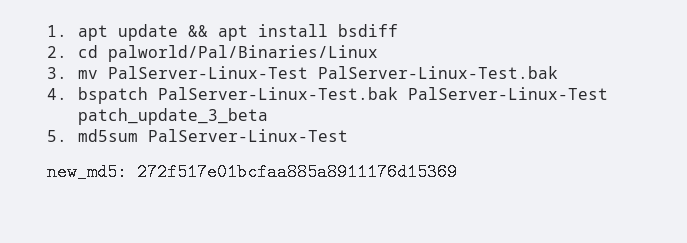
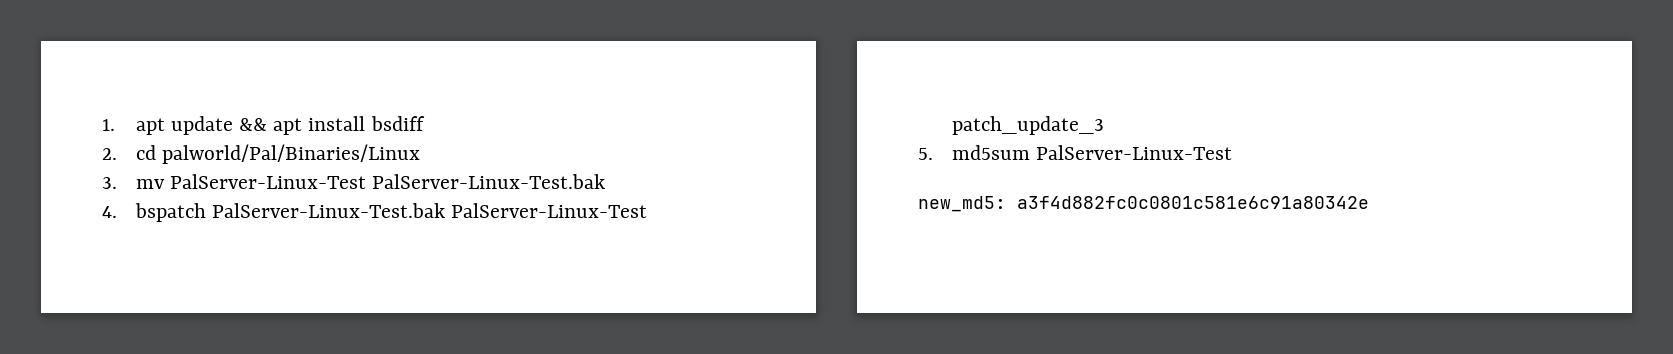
[77,108,268,125] patch_update_3_beta -> [951,116,1104,135] patch_update_3
[137,163,457,181] 272f517e01bcfaa885a8911176d15369 -> [1017,196,1369,209] a3f4d882fc0c0801c581e6c91a80342e

